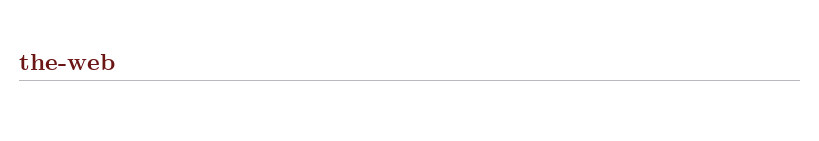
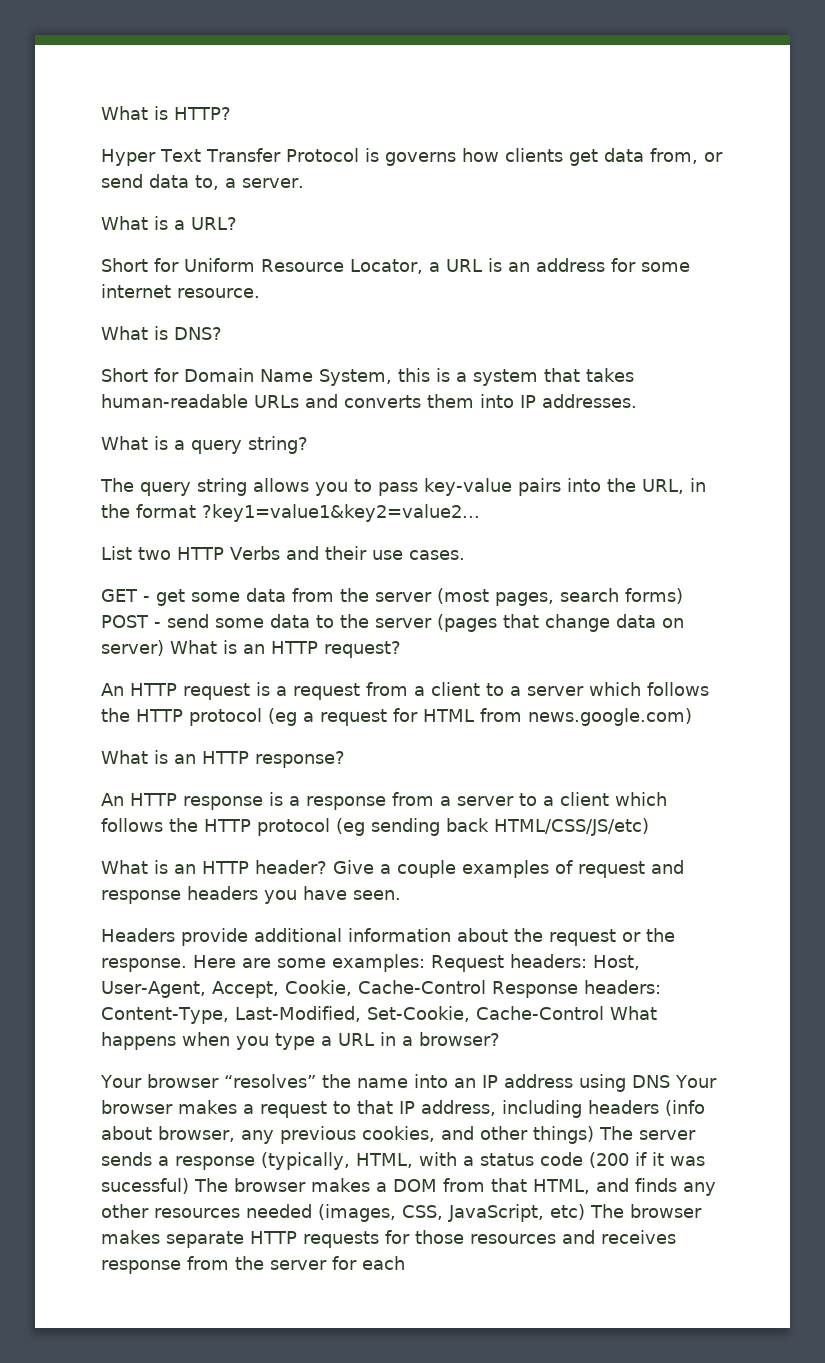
[19,54,115,70] the-web -> [101,106,231,120] [101,148,723,166] [101,174,304,190] [101,216,237,230] [101,258,690,274] [101,284,260,298] [101,326,222,340] [101,368,634,386] [101,394,637,408] [101,436,308,454] [100,478,706,496] [101,504,480,522] [101,546,465,560] [101,588,683,606] [101,614,684,632] [101,640,401,658] [101,682,709,700] [101,708,692,726] [101,750,345,768] [101,792,667,810] [101,818,649,836] [101,860,684,878] [101,886,401,904] [101,928,675,946] [101,954,640,972] [101,980,661,998] [101,1006,657,1024] [101,1032,500,1050] [100,1074,717,1092] [101,1100,705,1118] [101,1126,696,1144] [101,1152,705,1170] [101,1178,716,1196] [101,1204,702,1222] [101,1230,676,1248] [101,1256,405,1274] What is HTTP? // Hyper Text Transfer Protocol is governs how clients get data from, or send data to, a server. // What is a URL? // Short for Uniform Resource Locator, a URL is an address for some internet resource. // What is DNS? // Short for Domain Name System, this is a system that takes human-readable URLs and converts them into IP addresses. // What is a query string? // The query string allows you to pass key-value pairs into the URL, in the format ?key1=value1&key2=value2... // List two HTTP Verbs and their use cases. // GET - get some data from the server (most pages, search forms) POST - send some data to the server (pages that change data on server) What is an HTTP request? // An HTTP request is a request from a client to a server which follows the HTTP protocol (eg a request for HTML from news.google.com) // What is an HTTP response? // An HTTP response is a response from a server to a client which follows the HTTP protocol (eg sending back HTML/CSS/JS/etc) // What is an HTTP header? Give a couple examples of request and response headers you have seen. // Headers provide additional information about the request or the response. Here are some examples: Request headers: Host, User-Agent, Accept, Cookie, Cache-Control Response headers: Content-Type, Last-Modified, Set-Cookie, Cache-Control What happens when you type a URL in a browser? // Your browser “resolves” the name into an IP address using DNS Your browser makes a request to that IP address, including headers (info about browser, any previous cookies, and other things) The server sends a response (typically, HTML, with a status code (200 if it was sucessful) The browser makes a DOM from that HTML, and finds any other resources needed (images, CSS, JavaScript, etc) The browser makes separate HTTP requests for those resources and receives response from the server for each

